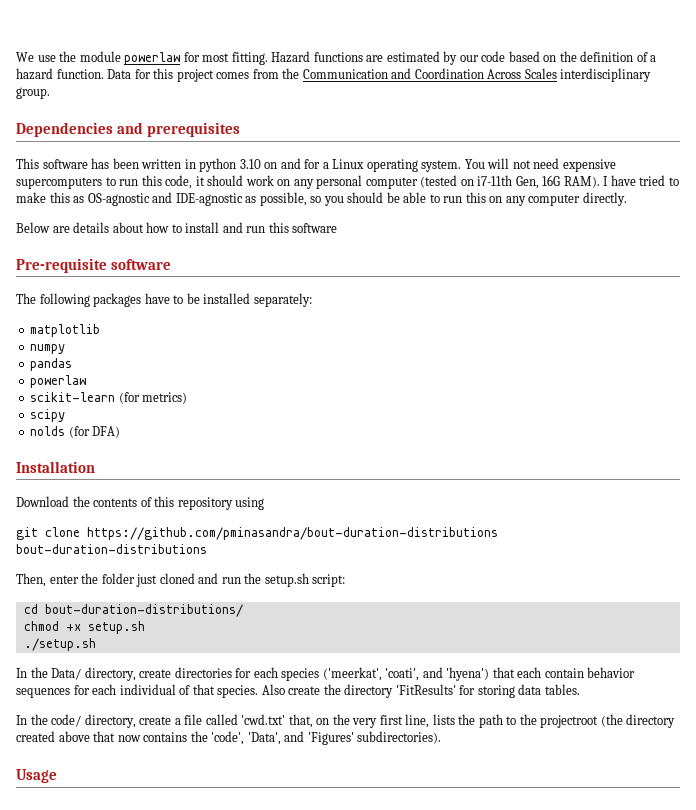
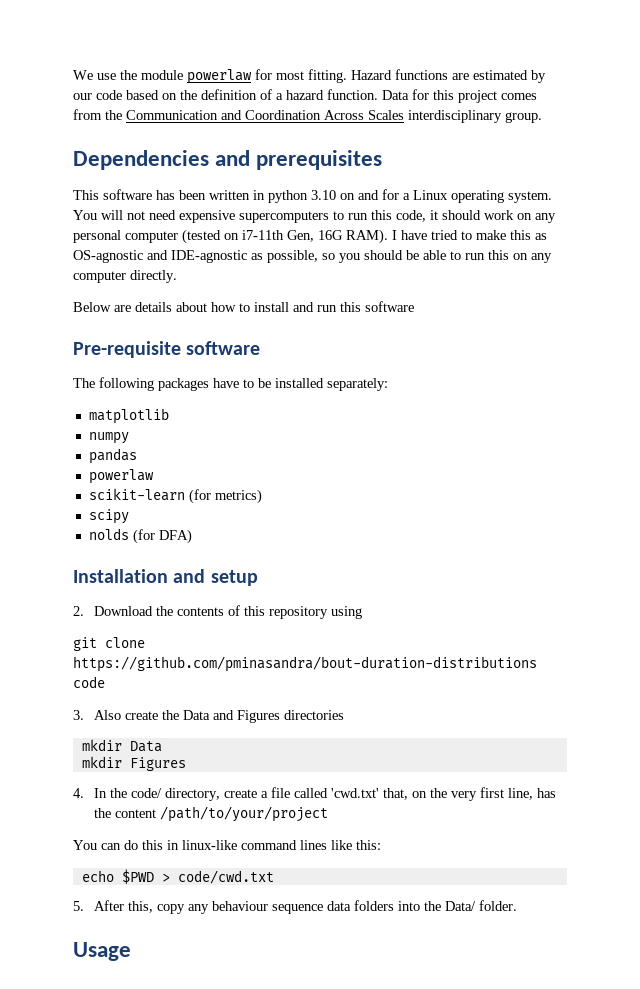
(95, 467) // -> [173,569,258,586] [73,606,84,616] and setup // 2.
[16,544,207,554] [16,573,346,587] [23,604,243,617] [23,621,145,634] [23,638,96,651] [16,667,636,681] [16,684,580,698] bout-duration-distributions // Then, enter the folder just cloned and run the setup.sh script: // cd bout-duration-distributions/ // chmod +x setup.sh // ./setup.sh // In the Data/ directory, create directories for each species ('meerkat', 'coati', and 'hyena') that each contain behavior sequences for each individual of that species. Also create the directory 'FitResults' for storing data tables. // -> [73,676,105,688] [73,710,345,723] [81,739,162,752] [81,756,186,771] [73,788,84,798] code // 3. Also create the Data and Figures directories // mkdir Data // mkdir Figures // 4.
[432,714,676,728] [16,731,442,745] lists the path to the projectroot (the directory created above that now contains the 'code', 'Data', and 'Figures' subdirectories). -> [537,788,557,798] [94,806,329,822] [73,840,381,850] [81,869,274,884] [73,900,518,914] has the content /path/to/your/project // You can do this in linux-like command lines like this: // echo $PWD > code/cwd.txt // 5. After this, copy any behaviour sequence data folders into the Data/ folder.

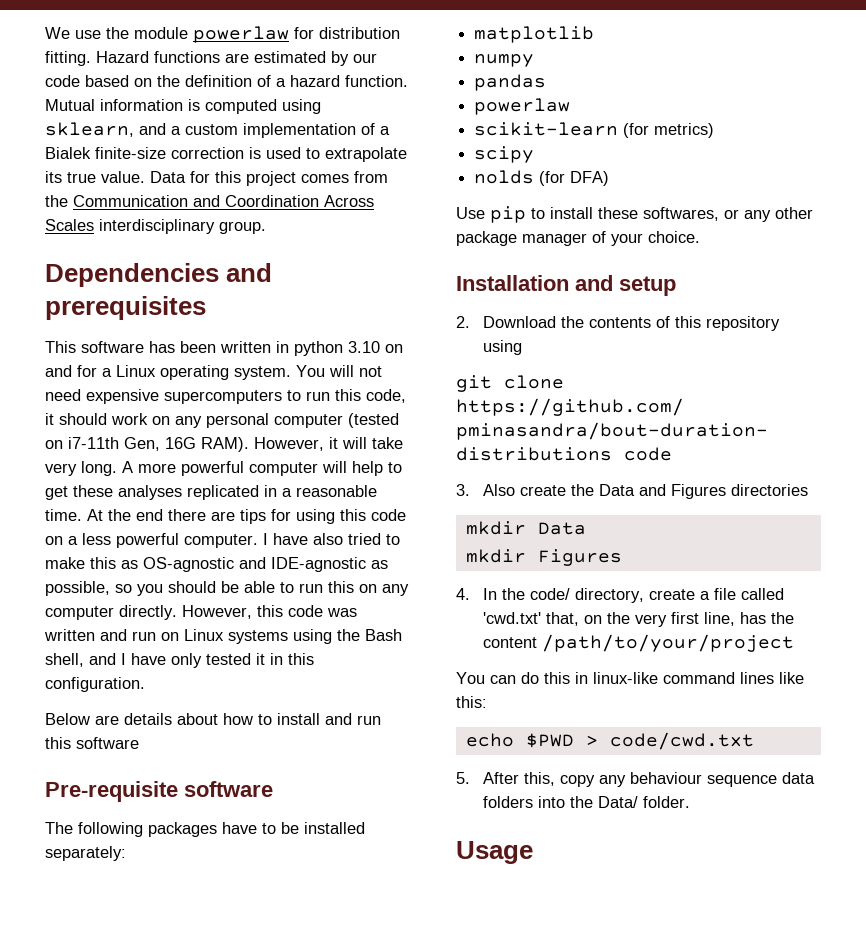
[276,71,304,80] most -> [319,27,400,39] distribution
(378, 94) none -> [45,99,321,114] [45,122,390,138] [45,147,407,162] [45,171,145,183] Mutual information is computed using sklearn, and a custom implementation of a Bialek finite-size correction is used to extrapolate its true value.
[392,230,427,240] I have -> [254,437,403,451] [45,461,402,476] [45,485,377,500] [45,509,406,524] [45,533,343,548] However, it will take very long. A more powerful computer will help to get these analyses replicated in a reasonable time. At the end there are tips for using this code on a less powerful computer. I have also
(177, 276) none -> [182,605,357,619] [44,629,402,644] [45,653,314,668] [45,677,145,692] However, this code was written and run on Linux systems using the Bash shell, and I have only tested it in this configuration.
(192, 536) none -> [456,206,813,223] [456,231,700,246] // Use pip to install these softwares, or any other package manager of your choice.

